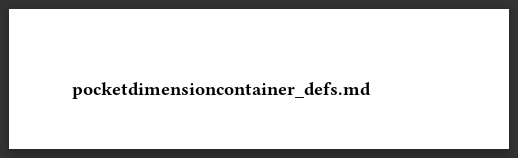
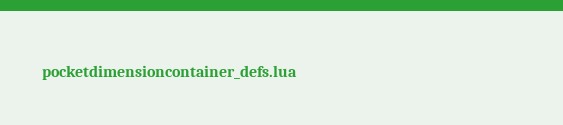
[72,82,371,99] pocketdimensioncontainer_defs.md -> [42,65,297,80] pocketdimensioncontainer_defs.lua

